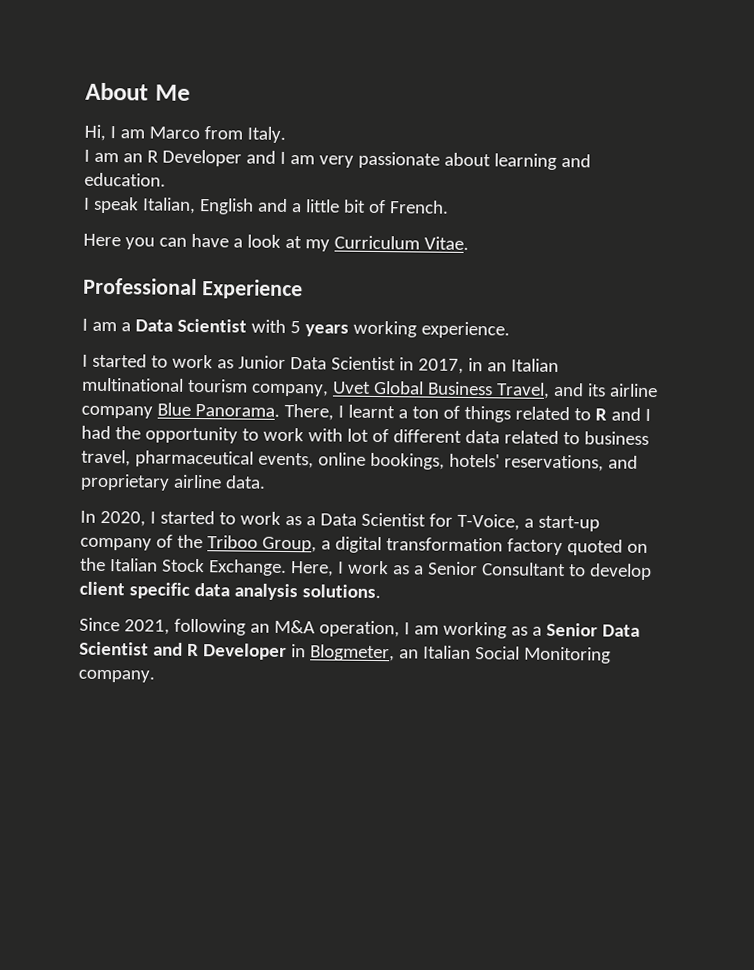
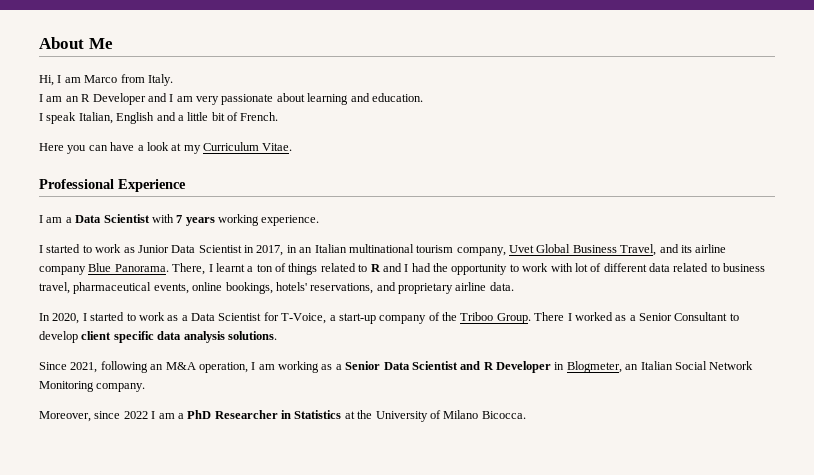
[289,321,301,334] 5 -> [176,215,183,223] 7
[261,536,648,556] [80,557,389,577] Group, a digital transformation factory quoted on the Italian Stock Exchange. Here, I work -> [496,312,613,324] Group. There I worked
(520, 653) none -> [709,361,754,370] Network
(155, 676) none -> [39,410,526,422] // Moreover, since 2022 I am a PhD Researcher in Statistics at the University of Milano Bicocca.

